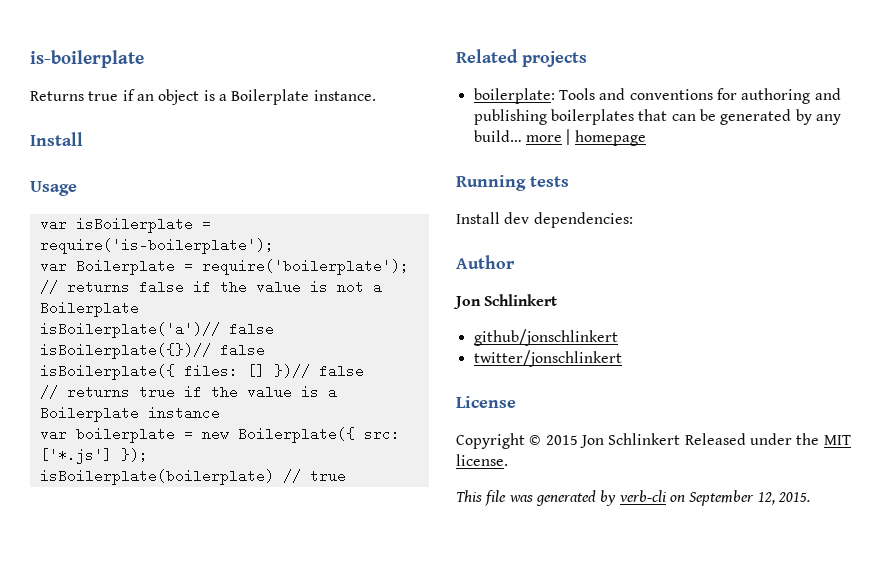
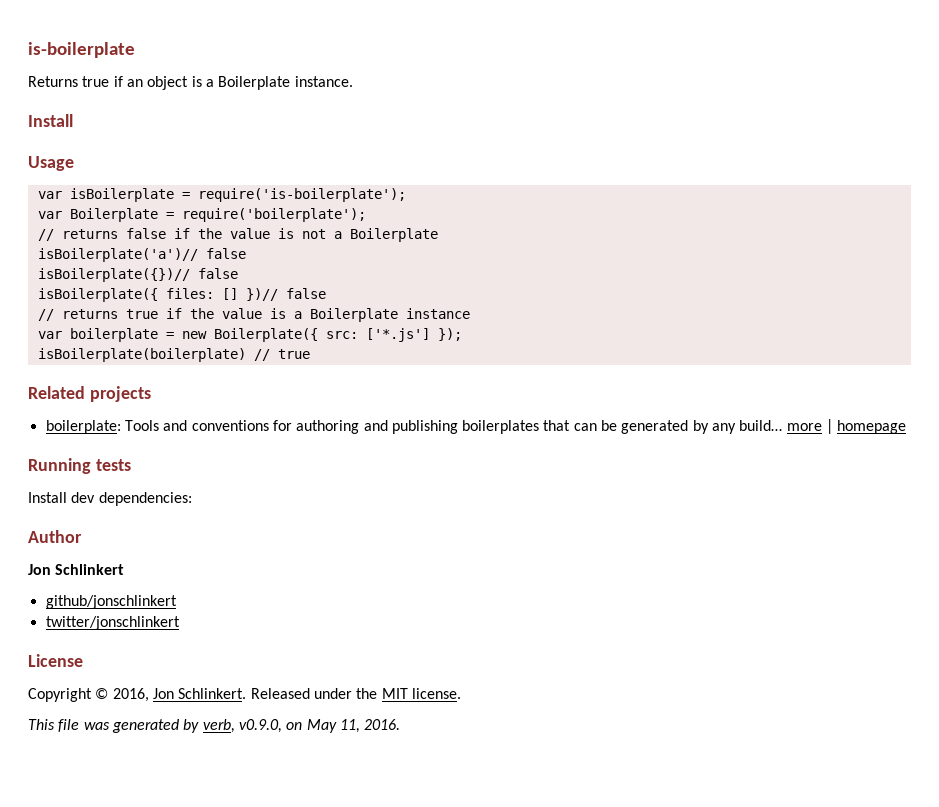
[545,433,681,448] 2015 Jon Schlinkert -> [112,688,247,702] 2016, Jon Schlinkert.
[619,490,810,506] verb-cli on September 12, 2015. -> [202,719,401,733] verb, v0.9.0, on May 11, 2016.

